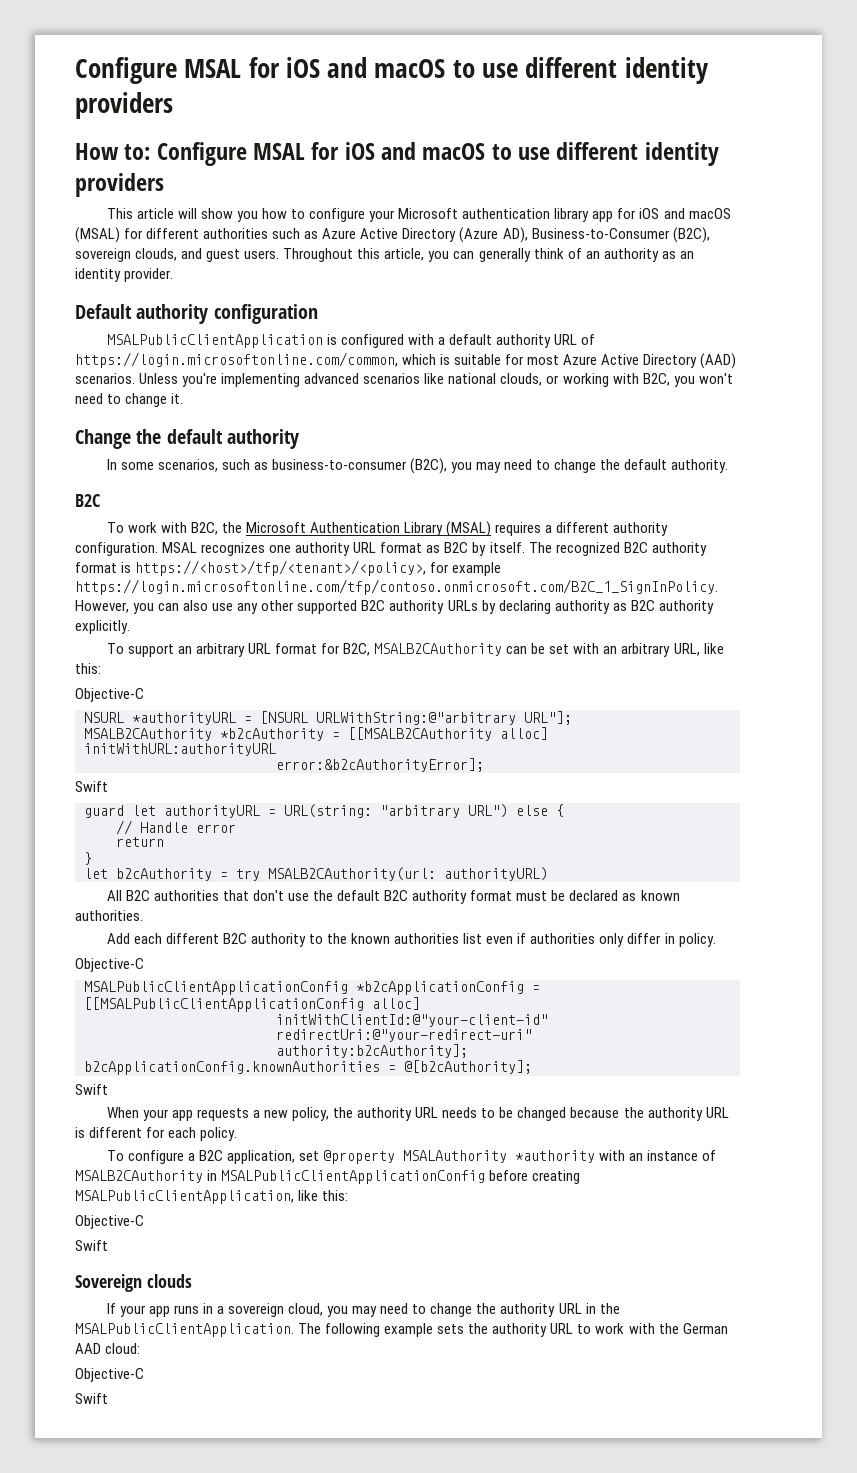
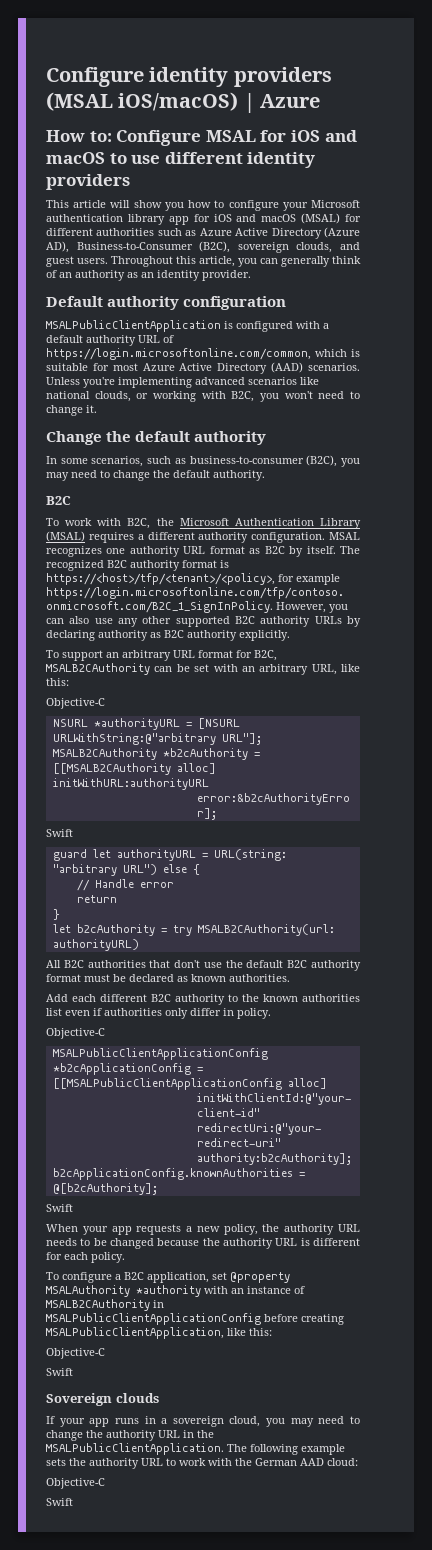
[75,57,709,84] [75,92,173,119] Configure MSAL for iOS and macOS to use different identity providers -> [46,67,332,87] [46,92,321,113] Configure identity providers (MSAL iOS/macOS) | Azure

